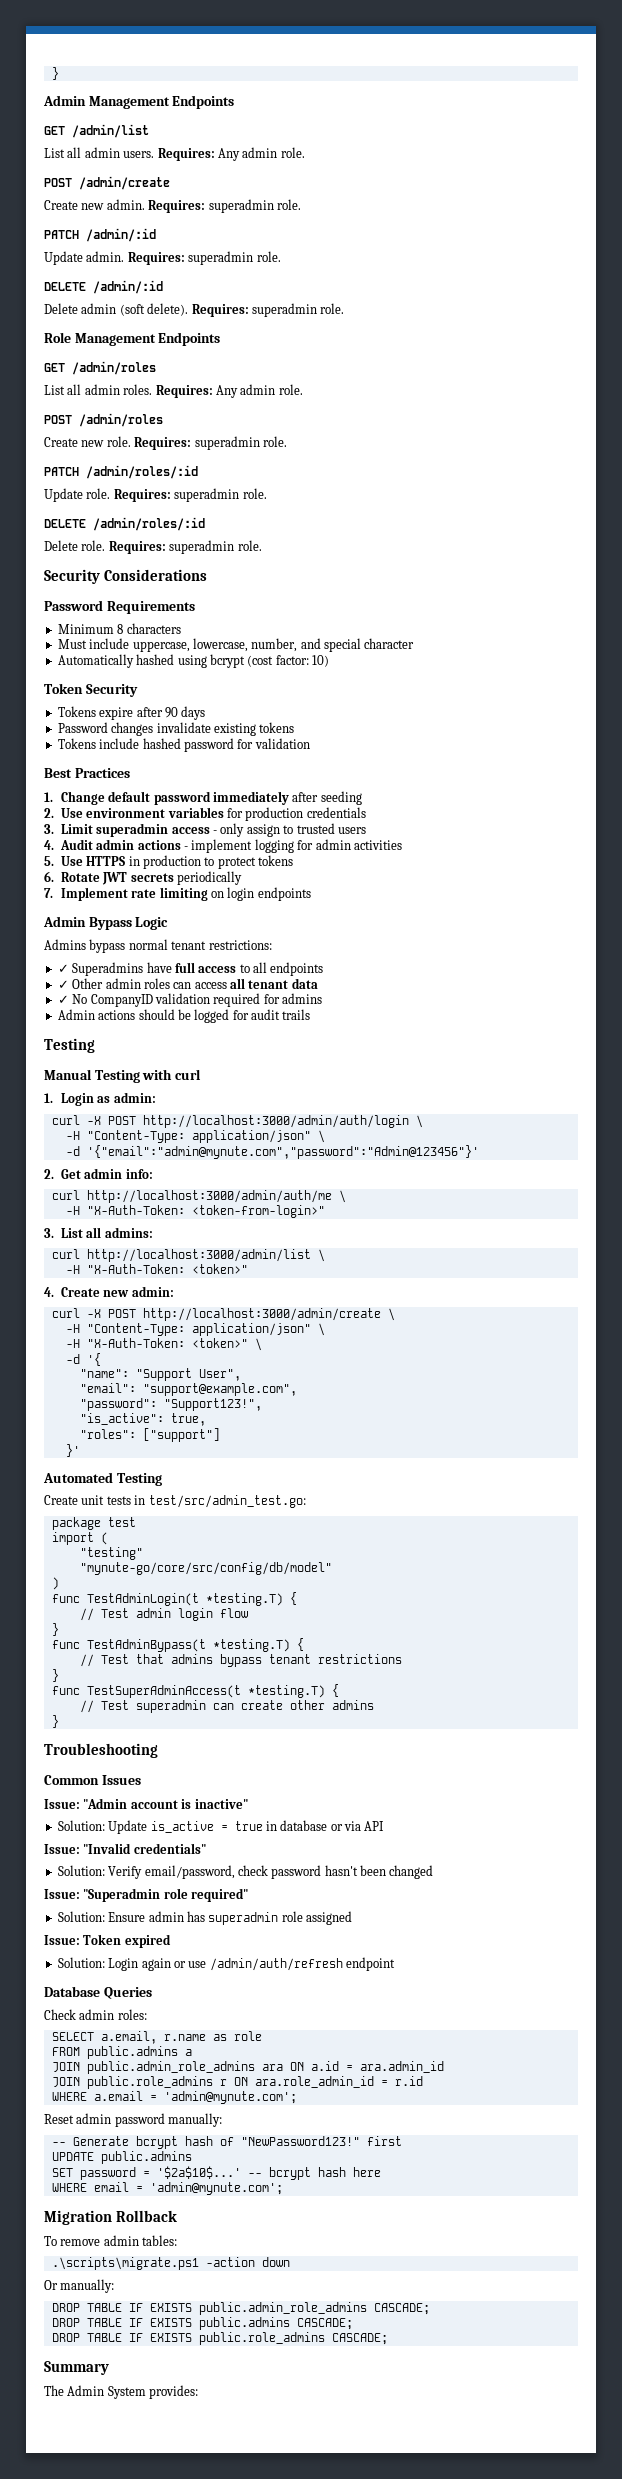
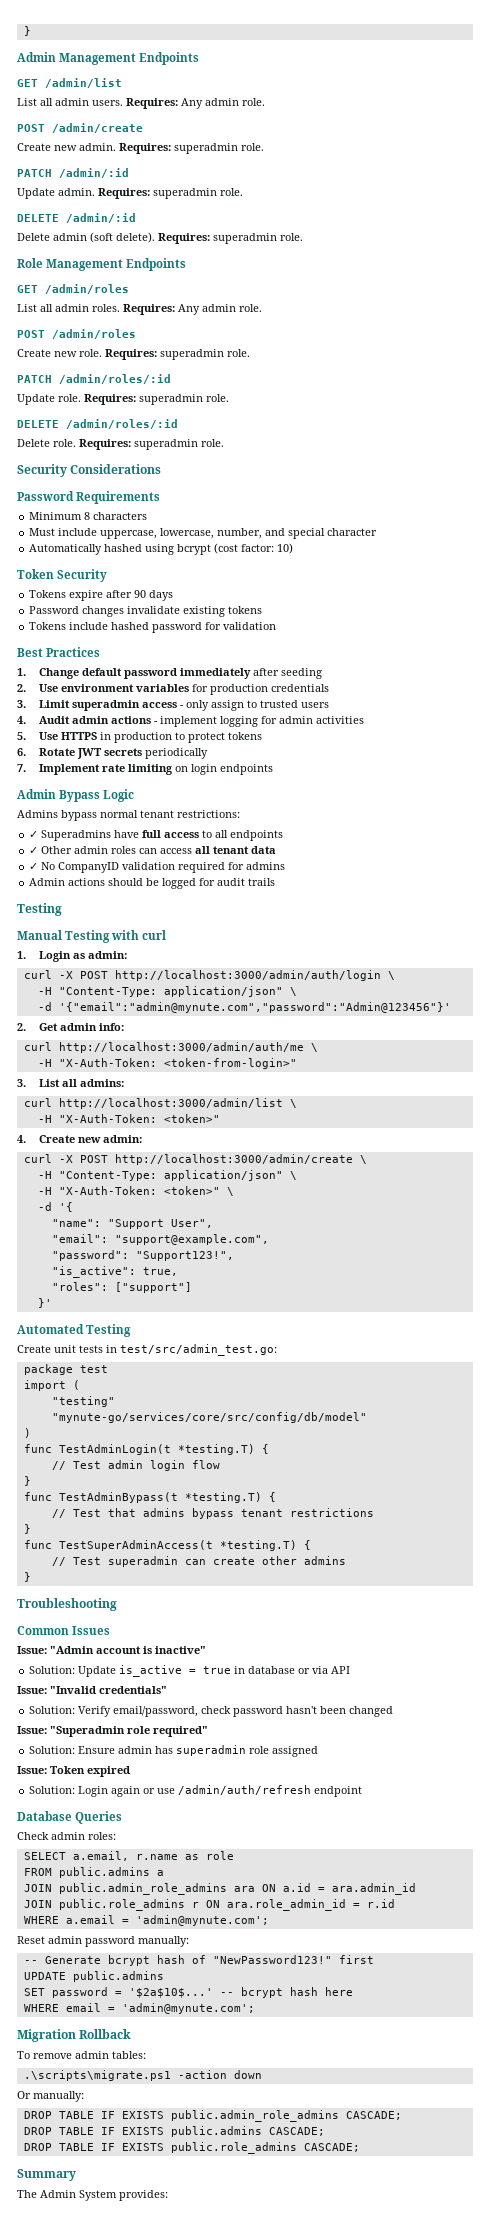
[79,1562,332,1575] "mynute-go/core/src/config/db/model" -> [51,1412,367,1423] "mynute-go/services/core/src/config/db/model"

